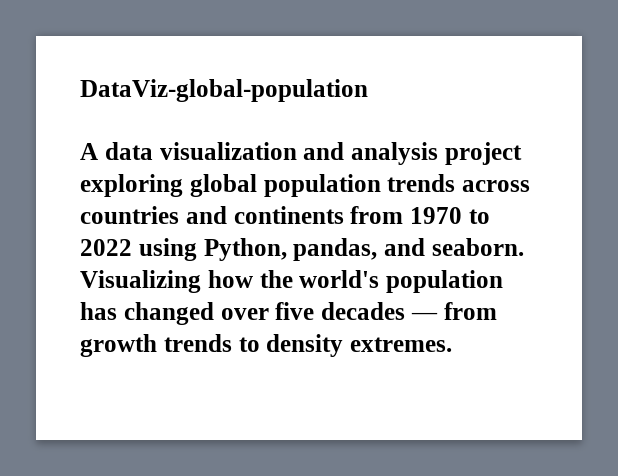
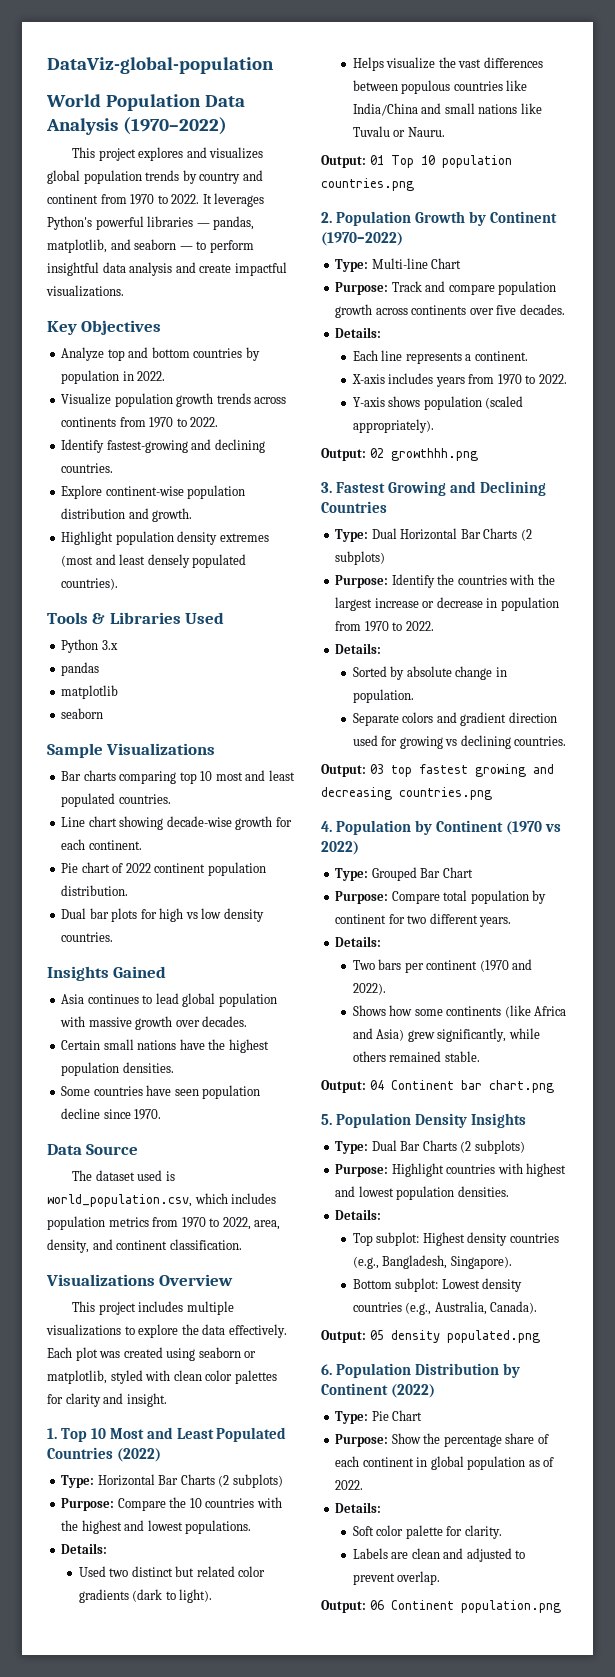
[80,142,522,165] [80,174,530,197] [80,206,490,224] [80,238,524,261] [80,270,503,293] [80,302,497,325] [80,334,452,357] A data visualization and analysis project exploring global population trends across countries and continents from 1970 to 2022 using Python, pandas, and seaborn. Visualizing how the world's population has changed over five decades — from growth trends to density extremes. -> [46,94,245,111] [46,117,227,135] [72,147,264,161] [47,170,263,184] [47,193,265,207] [47,216,255,230] [47,239,254,253] [47,262,287,276] [46,285,124,297] [47,320,162,335] [61,347,260,361] [61,370,166,384] [61,393,287,407] [61,417,219,428] [61,439,265,453] [61,463,114,473] [61,485,246,499] [61,508,193,522] [61,531,269,545] [61,554,247,568] [61,578,119,590] [47,612,225,624] [61,639,118,653] [61,662,100,676] [61,685,119,699] [61,708,104,719] [47,743,216,758] [61,770,295,784] [61,793,171,807] [61,816,292,830] [61,839,142,850] [61,862,266,876] [61,885,129,896] [61,908,264,922] [61,932,114,942] [47,966,167,981] [61,993,277,1007] [60,1016,248,1030] [61,1039,269,1053] [61,1062,174,1076] [61,1085,261,1099] [61,1108,162,1120] [47,1144,139,1155] [72,1170,175,1181] [47,1193,277,1207] [47,1216,281,1230] [47,1239,242,1253] [46,1274,234,1286] [72,1301,234,1315] [46,1324,287,1338] [47,1347,257,1361] [47,1370,277,1384] [47,1393,167,1407] [47,1427,287,1442] [47,1447,161,1462] [61,1474,283,1488] [61,1497,282,1511] [61,1520,252,1534] [61,1543,108,1554] [78,1566,266,1577] [78,1589,213,1603] [352,57,543,71] [352,80,528,94] [352,103,542,116] [352,126,445,137] [321,155,512,168] [321,178,414,191] [321,211,557,226] [321,232,403,246] [335,258,462,272] [335,281,557,295] [335,304,565,318] [335,327,382,338] [352,350,528,364] [351,373,567,387] [352,396,524,410] [352,419,434,433] [321,448,478,461] [321,481,546,496] [321,501,387,513] [335,528,532,542] [335,551,386,565] [335,574,555,588] [335,597,559,611] [335,621,434,632] [335,643,382,654] [352,666,507,680] [352,689,414,703] [352,712,557,726] [352,735,567,749] [321,764,554,777] [321,787,492,800] [321,820,561,835] [321,841,359,855] [335,867,473,881] [335,890,547,904] [335,913,512,927] [335,936,382,947] [352,959,533,973] [352,983,386,995] [352,1005,567,1018] [352,1028,540,1042] [352,1051,480,1062] [321,1080,554,1093] [321,1113,526,1128] [335,1140,525,1154] [335,1163,567,1177] [335,1186,509,1200] [335,1209,382,1220] [352,1232,559,1246] [352,1255,512,1269] [352,1278,523,1292] [352,1301,538,1315] [321,1330,540,1343] [321,1363,520,1378] [321,1383,435,1398] [335,1410,423,1424] [335,1433,549,1447] [335,1456,555,1470] [335,1480,364,1490] [335,1502,382,1513] [352,1525,502,1539] [352,1548,526,1562] [352,1571,441,1585] [321,1600,561,1613] World Population Data Analysis (1970–2022) // This project explores and visualizes global population trends by country and continent from 1970 to 2022. It leverages Python's powerful libraries — pandas, matplotlib, and seaborn — to perform insightful data analysis and create impactful visualizations. // Key Objectives // Analyze top and bottom countries by population in 2022. // Visualize population growth trends across continents from 1970 to 2022. // Identify fastest-growing and declining countries. // Explore continent-wise population distribution and growth. // Highlight population density extremes (most and least densely populated countries). // Tools & Libraries Used // Python 3.x // pandas // matplotlib // seaborn // Sample Visualizations // Bar charts comparing top 10 most and least populated countries. // Line chart showing decade-wise growth for each continent. // Pie chart of 2022 continent population distribution. // Dual bar plots for high vs low density countries. // Insights Gained // Asia continues to lead global population with massive growth over decades. // Certain small nations have the highest population densities. // Some countries have seen population decline since 1970. // Data Source // The dataset used is world_population.csv, which includes population metrics from 1970 to 2022, area, density, and continent classification. // Visualizations Overview // This project includes multiple visualizations to explore the data effectively. Each plot was created using seaborn or matplotlib, styled with clean color palettes for clarity and insight. // 1. Top 10 Most and Least Populated Countries (2022) // Type: Horizontal Bar Charts (2 subplots) // Purpose: Compare the 10 countries with the highest and lowest populations. // Details: // Used two distinct but related color gradients (dark to light). // Helps visualize the vast differences between populous countries like India/China and small nations like Tuvalu or Nauru. // Output: 01 Top 10 population countries.png // 2. Population Growth by Continent (1970–2022) // Type: Multi-line Chart // Purpose: Track and compare population growth across continents over five decades. // Details: // Each line represents a continent. // X-axis includes years from 1970 to 2022. // Y-axis shows population (scaled appropriately). // Output: 02 growthhh.png // 3. Fastest Growing and Declining Countries // Type: Dual Horizontal Bar Charts (2 subplots) // Purpose: Identify the countries with the largest increase or decrease in population from 1970 to 2022. // Details: // Sorted by absolute change in population. // Separate colors and gradient direction used for growing vs declining countries. // Output: 03 top fastest growing and decreasing countries.png // 4. Population by Continent (1970 vs 2022) // Type: Grouped Bar Chart // Purpose: Compare total population by continent for two different years. // Details: // Two bars per continent (1970 and 2022). // Shows how some continents (like Africa and Asia) grew significantly, while others remained stable. // Output: 04 Continent bar chart.png // 5. Population Density Insights // Type: Dual Bar Charts (2 subplots) // Purpose: Highlight countries with highest and lowest population densities. // Details: // Top subplot: Highest density countries (e.g., Bangladesh, Singapore). // Bottom subplot: Lowest density countries (e.g., Australia, Canada). // Output: 05 density populated.png // 6. Population Distribution by Continent (2022) // Type: Pie Chart // Purpose: Show the percentage share of each continent in global population as of 2022. // Details: // Soft color palette for clarity. // Labels are clean and adjusted to prevent overlap. // Output: 06 Continent population.png

